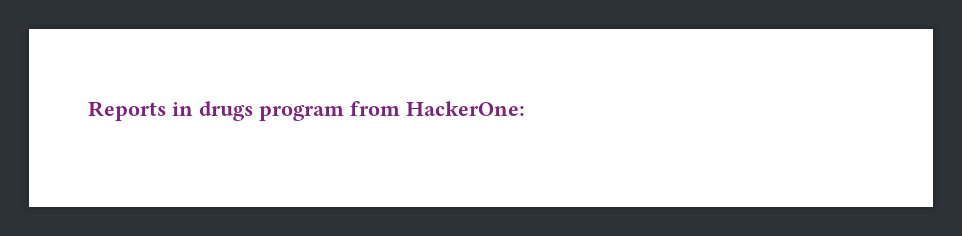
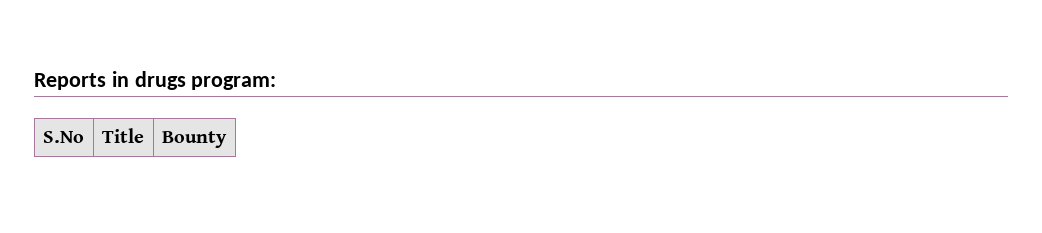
[259,101,525,121] program from HackerOne: -> [191,76,277,90] [42,131,84,143] [101,128,144,143] [161,131,227,148] program: // S.No | Title | Bounty

